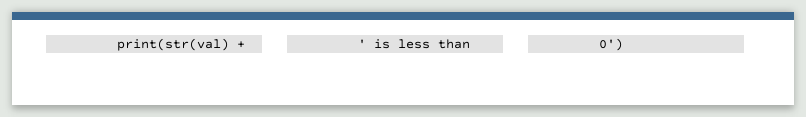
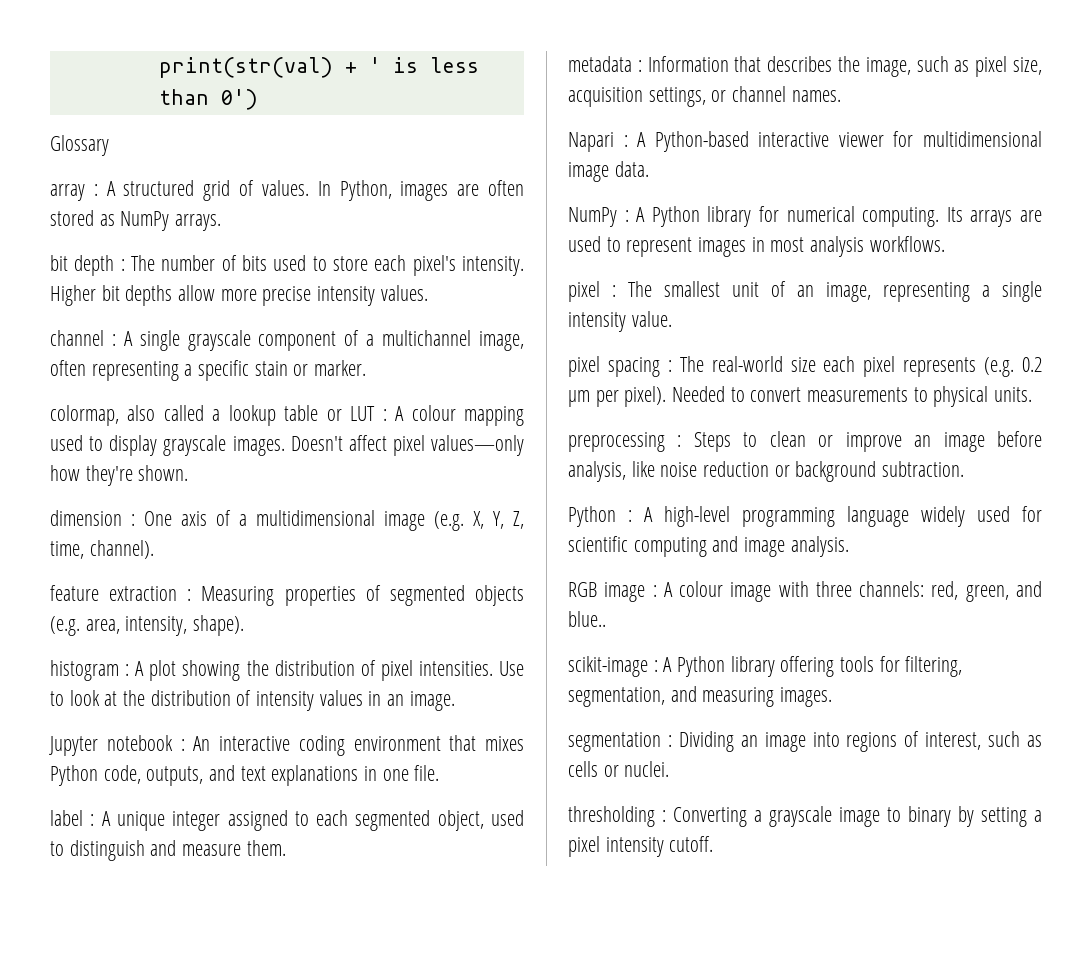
(623, 44) none -> [50,135,109,156] [50,180,524,201] [50,210,222,231] [50,255,525,276] [50,285,428,306] [50,330,525,351] [50,360,367,381] [50,405,524,426] [50,435,524,456] [50,465,189,486] [50,510,524,531] [50,540,154,559] [50,585,524,606] [50,615,244,636] [50,660,524,681] [50,690,455,711] [49,735,524,756] [50,765,440,786] [50,810,524,831] [50,840,286,861] [568,56,1042,77] [568,86,841,107] [568,131,1042,152] [568,161,649,182] [568,206,1042,227] [568,236,945,257] [568,281,1042,302] [568,311,672,332] [568,356,1042,377] [568,386,1033,407] [568,431,1042,452] [568,461,965,482] [568,506,1042,527] [568,536,849,557] [568,581,1042,602] [568,611,606,627] [568,656,963,677] [568,686,833,707] [568,731,1042,752] [568,761,670,777] [568,806,1042,827] [568,836,714,857] // Glossary // array : A structured grid of values. In Python, images are often stored as NumPy arrays. // bit depth : The number of bits used to store each pixel's intensity. Higher bit depths allow more precise intensity values. // channel : A single grayscale component of a multichannel image, often representing a specific stain or marker. // colormap, also called a lookup table or LUT : A colour mapping used to display grayscale images. Doesn't affect pixel values—only how they're shown. // dimension : One axis of a multidimensional image (e.g. X, Y, Z, time, channel). // feature extraction : Measuring properties of segmented objects (e.g. area, intensity, shape). // histogram : A plot showing the distribution of pixel intensities. Use to look at the distribution of intensity values in an image. // Jupyter notebook : An interactive coding environment that mixes Python code, outputs, and text explanations in one file. // label : A unique integer assigned to each segmented object, used to distinguish and measure them. // metadata : Information that describes the image, such as pixel size, acquisition settings, or channel names. // Napari : A Python-based interactive viewer for multidimensional image data. // NumPy : A Python library for numerical computing. Its arrays are used to represent images in most analysis workflows. // pixel : The smallest unit of an image, representing a single intensity value. // pixel spacing : The real-world size each pixel represents (e.g. 0.2 µm per pixel). Needed to convert measurements to physical units. // preprocessing : Steps to clean or improve an image before analysis, like noise reduction or background subtraction. // Python : A high-level programming language widely used for scientific computing and image analysis. // RGB image : A colour image with three channels: red, green, and blue.. // scikit-image : A Python library offering tools for filtering, segmentation, and measuring images. // segmentation : Dividing an image into regions of interest, such as cells or nuclei. // thresholding : Converting a grayscale image to binary by setting a pixel intensity cutoff.

